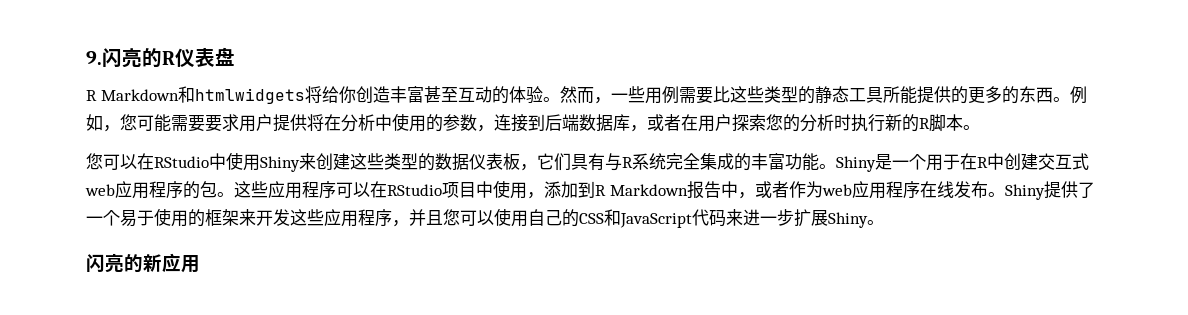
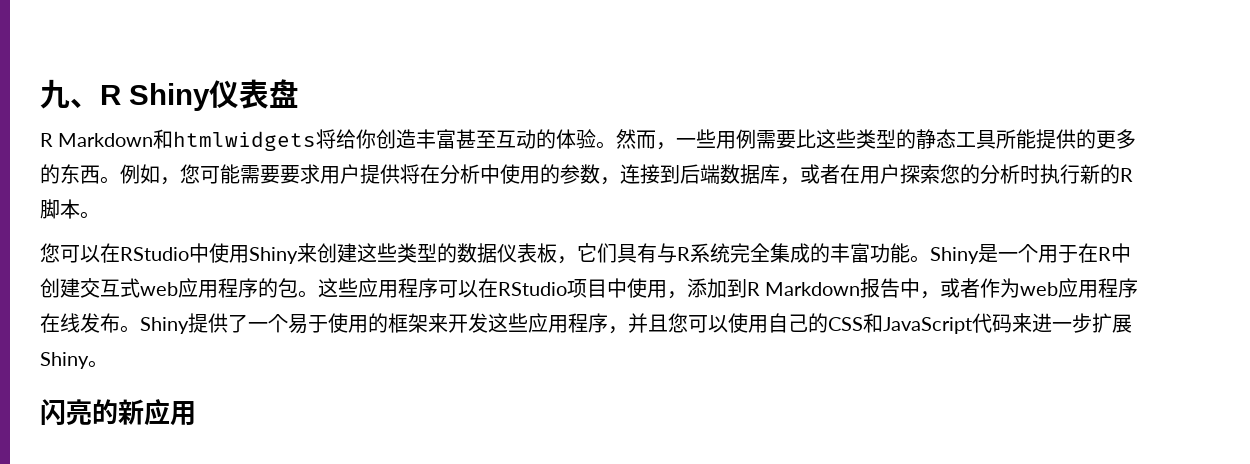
[86,48,175,68] 9.闪亮的R -> [40,79,210,111] 九、R Shiny

